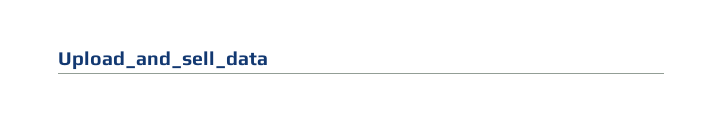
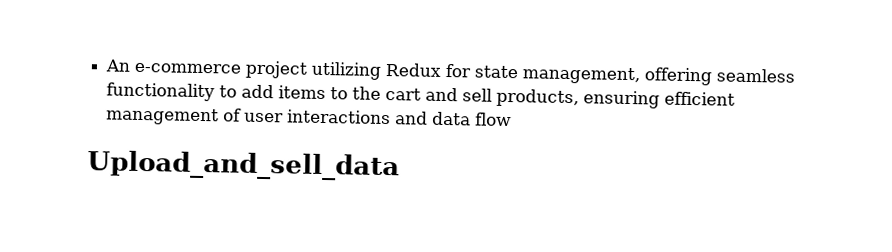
(58, 60) none -> [105,59,796,86] [106,82,736,109] [105,107,513,127] An e-commerce project utilizing Redux for state management, offering seamless functionality to add items to the cart and sell products, ensuring efficient management of user interactions and data flow //

